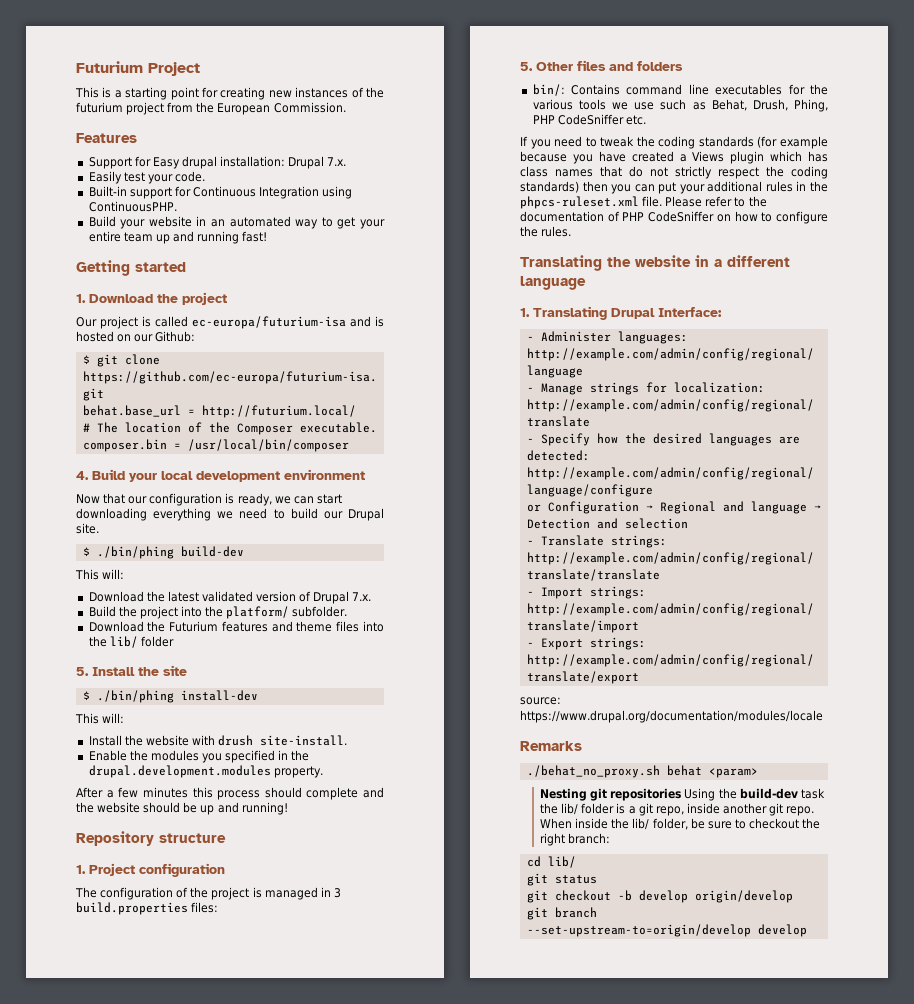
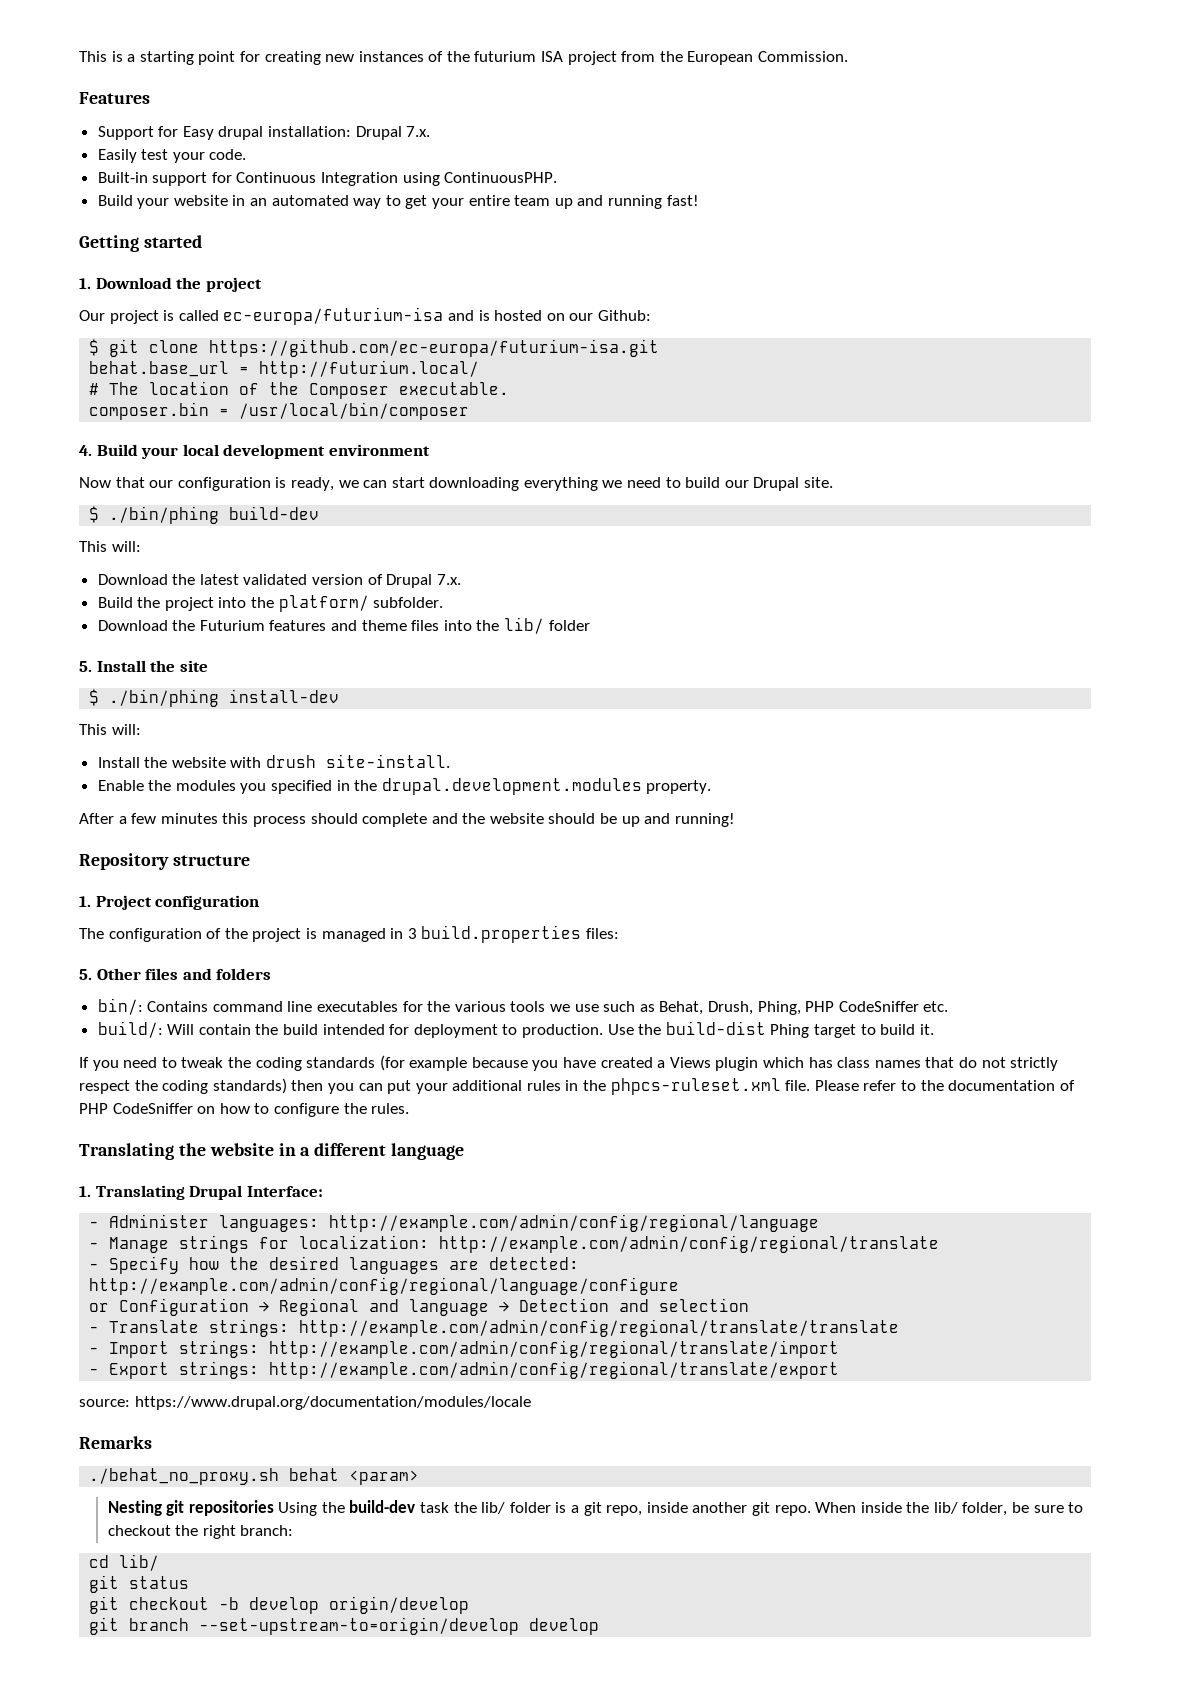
[76,61,200,76] Futurium Project // -> (79, 56) none
(123, 107) none -> [541,51,564,62] ISA
(646, 120) none -> [97,1021,934,1038] // build/: Will contain the build intended for deployment to production. Use the build-dist Phing target to build it.

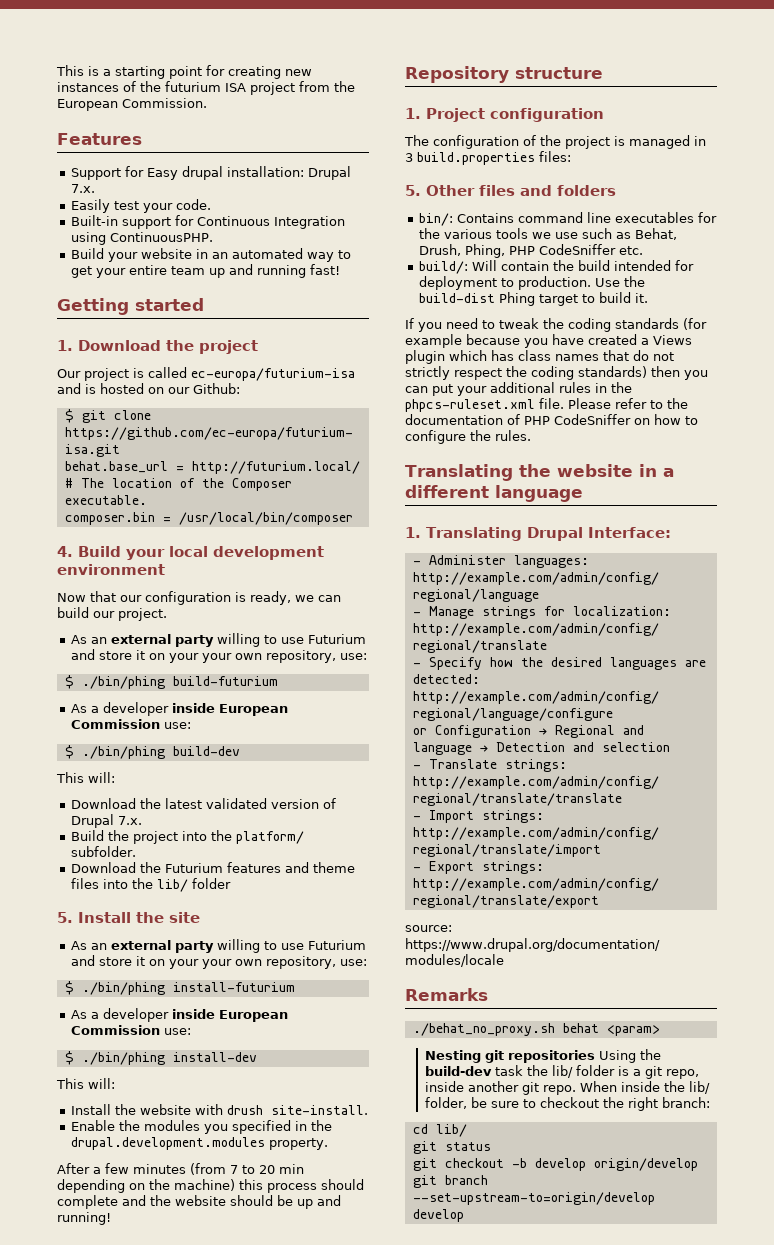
[391,477,834,491] start downloading everything we need to build our Drupal site. -> [57,607,167,621] [71,633,367,647] [71,649,368,663] [64,675,278,689] [71,702,289,716] [71,719,192,729] build our project. // As an external party willing to use Futurium and store it on your your own repository, use: // $ ./bin/phing build-futurium // As a developer inside European Commission use:
(208, 666) none -> [71,939,367,953] [71,955,368,969] [64,981,295,995] [71,1008,289,1022] [71,1025,192,1035] // As an external party willing to use Futurium and store it on your your own repository, use: // $ ./bin/phing install-futurium // As a developer inside European Commission use:
(218, 818) none -> [190,1163,304,1175] [57,1179,235,1193] (from 7 to 20 min depending on the machine)

